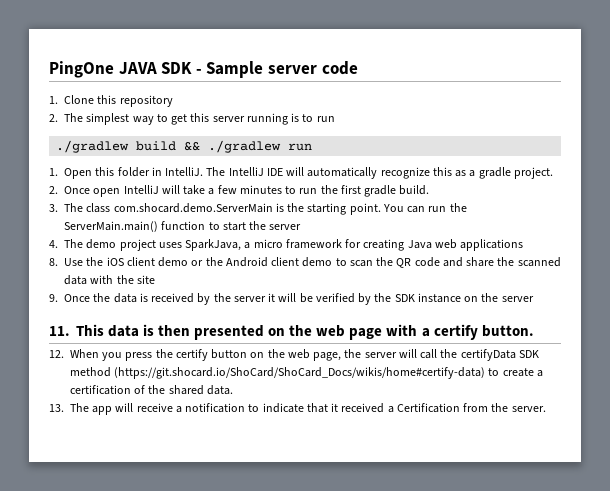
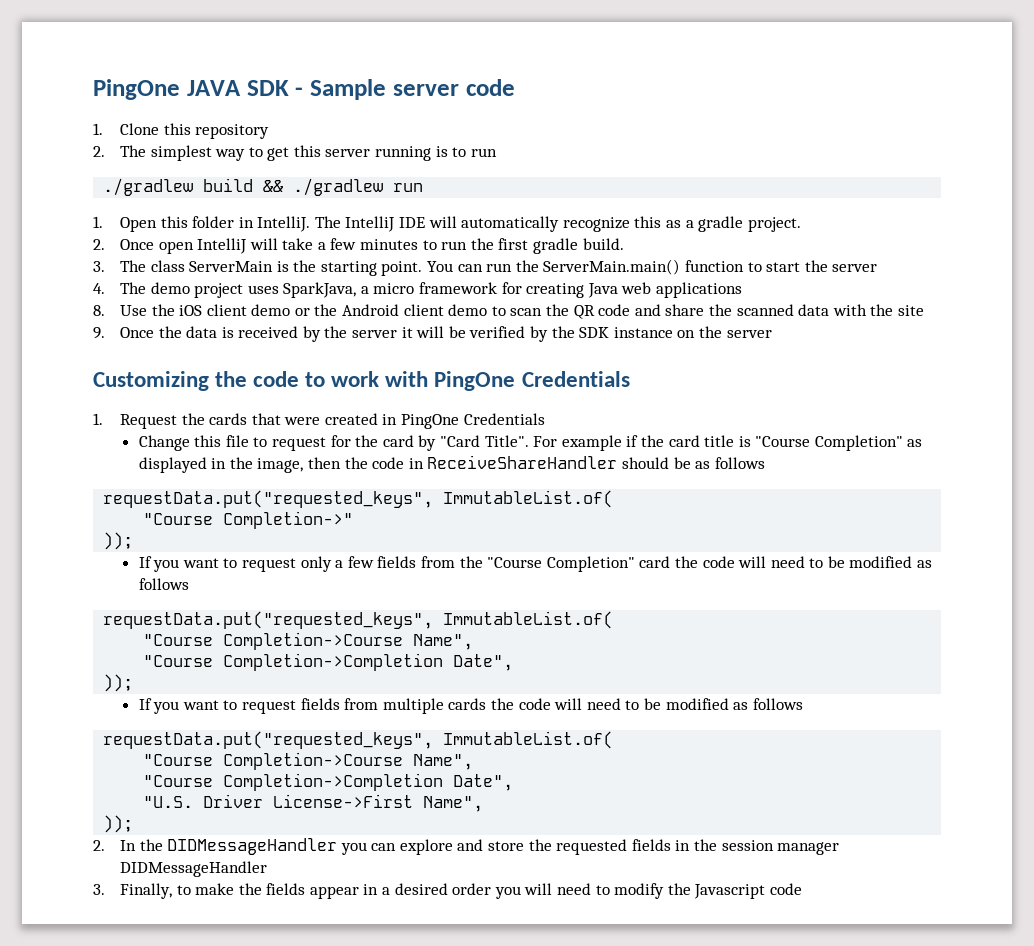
[113,203,273,213] com.shocard.demo.ServerMain -> [189,261,274,272] ServerMain
[49,324,534,340] [49,349,539,361] [70,367,543,379] [70,385,233,395] [49,403,546,415] 11. This data is then presented on the web page with a certify button. // 12. When you press the certify button on the web page, the server will call the certifyData SDK method (https://git.shocard.io/ShoCard/ShoCard_Docs/wikis/home#certify-data) to create a certification of the shared data. // 13. The app will receive a notification to indicate that it received a Certification from the server. -> [93,371,630,391] [93,413,545,429] [138,435,923,451] [138,455,765,473] [103,490,614,508] [143,511,354,529] [103,532,134,550] [138,556,933,572] [138,578,189,590] [103,611,614,629] [143,632,474,650] [143,653,514,671] [103,674,134,692] [138,698,803,714] [103,731,614,749] [143,752,474,770] [143,773,514,791] [143,794,484,812] [103,815,134,833] [93,838,840,855] [119,861,267,877] [93,883,802,899] Customizing the code to work with PingOne Credentials // 1. Request the cards that were created in PingOne Credentials // Change this file to request for the card by "Card Title". For example if the card title is "Course Completion" as displayed in the image, then the code in ReceiveShareHandler should be as follows // requestData.put("requested_keys", ImmutableList.of( // "Course Completion->" // )); // If you want to request only a few fields from the "Course Completion" card the code will need to be modified as follows // requestData.put("requested_keys", ImmutableList.of( // "Course Completion->Course Name", // "Course Completion->Completion Date", // )); // If you want to request fields from multiple cards the code will need to be modified as follows // requestData.put("requested_keys", ImmutableList.of( // "Course Completion->Course Name", // "Course Completion->Completion Date", // "U.S. Driver License->First Name", // )); // 2. In the DIDMessageHandler you can explore and store the requested fields in the session manager DIDMessageHandler // 3. Finally, to make the fields appear in a desired order you will need to modify the Javascript code

